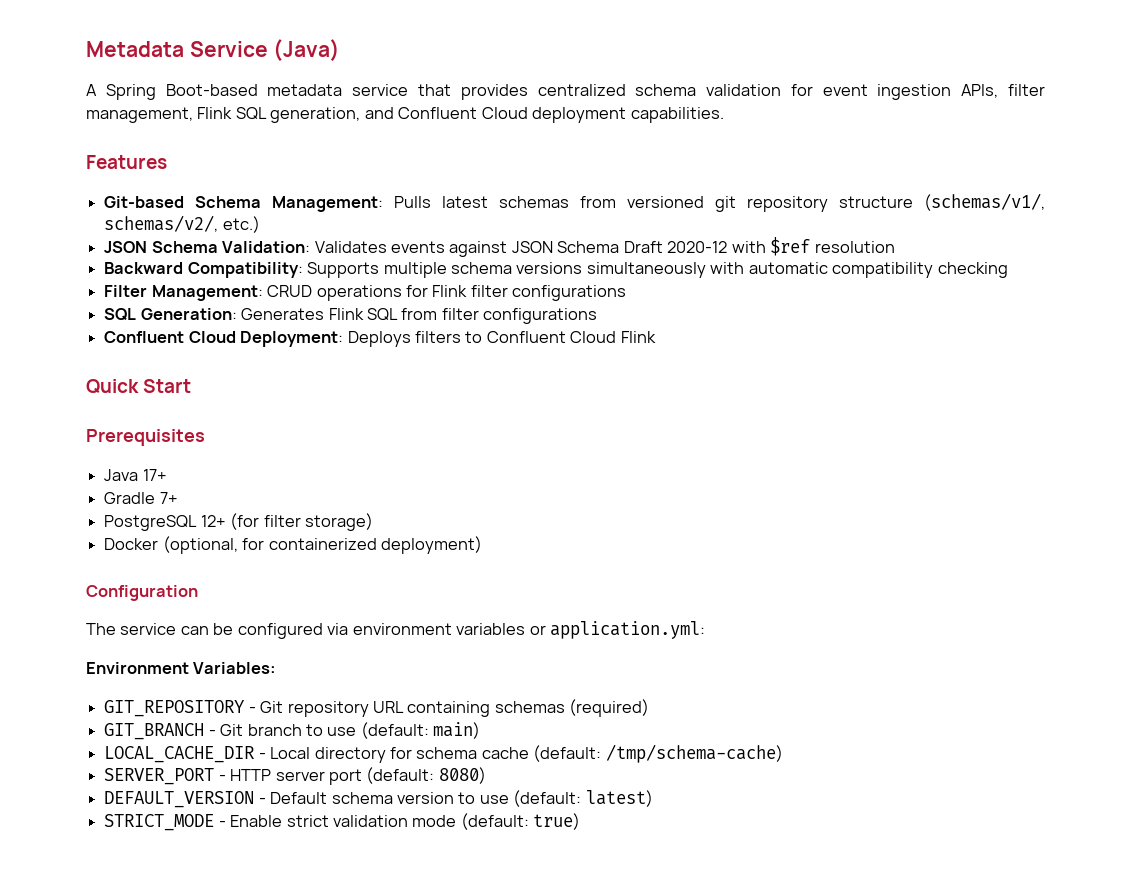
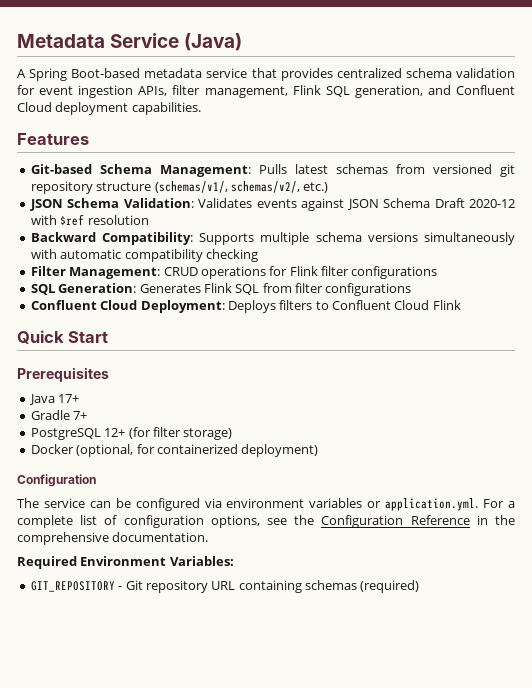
[550,621,706,639] application.yml: // -> [385,498,516,511] [17,515,515,528] [17,532,209,545] [17,556,77,569] application.yml. For a complete list of configuration options, see the Configuration Reference in the comprehensive documentation. // Required
[104,722,481,740] [104,744,783,763] [104,767,486,785] [104,790,653,808] [104,813,581,831] // GIT_BRANCH - Git branch to use (default: main) // LOCAL_CACHE_DIR - Local directory for schema cache (default: /tmp/schema-cache) // SERVER_PORT - HTTP server port (default: 8080) // DEFAULT_VERSION - Default schema version to use (default: latest) // STRICT_MODE - Enable strict validation mode (default: true) -> (420, 586) none

